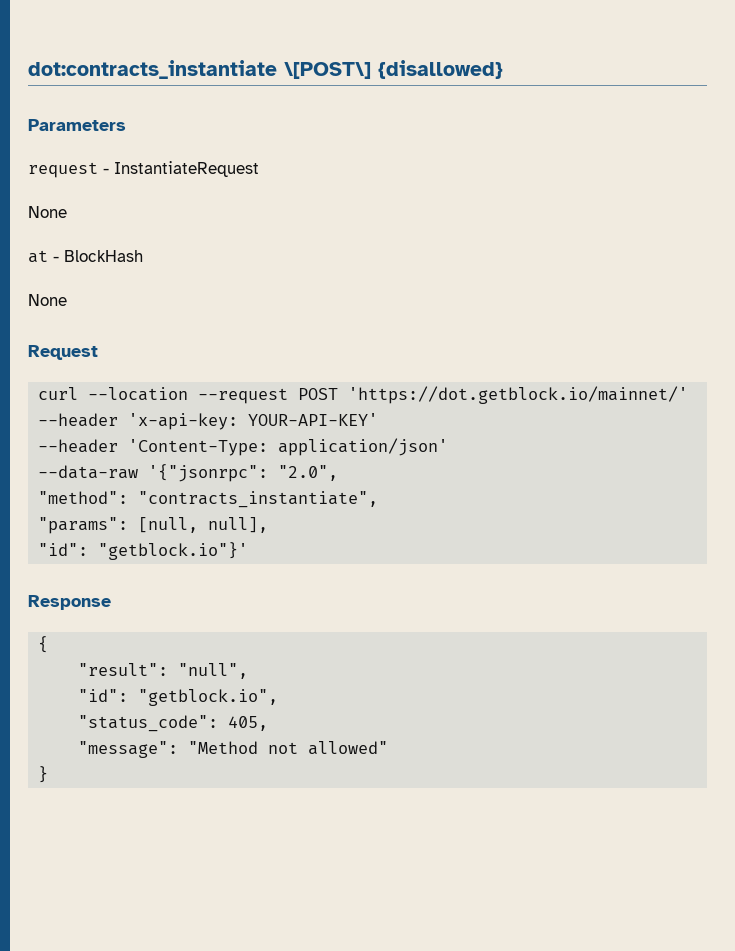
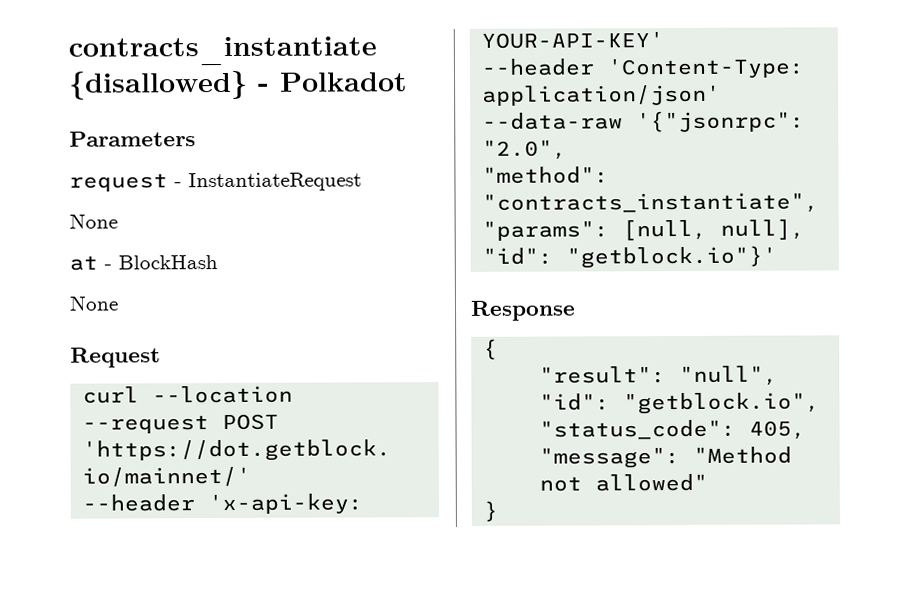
[28,60,371,79] dot:contracts_instantiate \[POST\] -> [68,36,377,66] contracts_instantiate
(503, 69) none -> [258,72,408,92] - Polkadot

